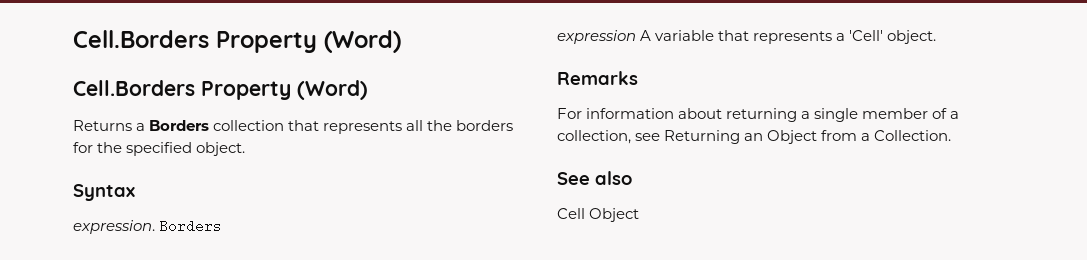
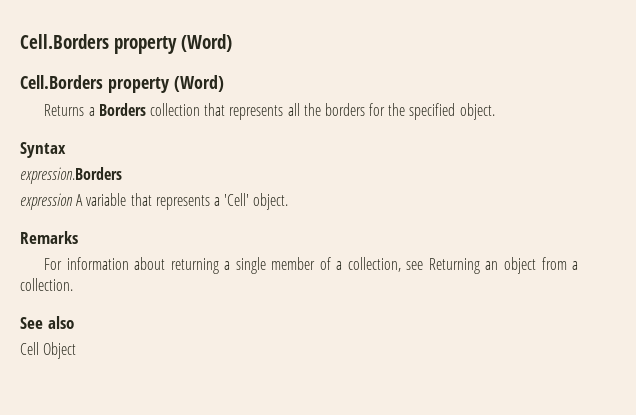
[73,30,317,53] Cell.Borders Property -> [20,34,178,54] Cell.Borders property
[201,81,291,100] Property -> [107,77,170,93] property
[73,219,223,234] expression. Borders -> [20,167,122,184] expression.Borders
[767,130,818,144] Object -> [503,257,536,274] object
[874,130,952,141] Collection. -> [20,278,73,291] collection.

